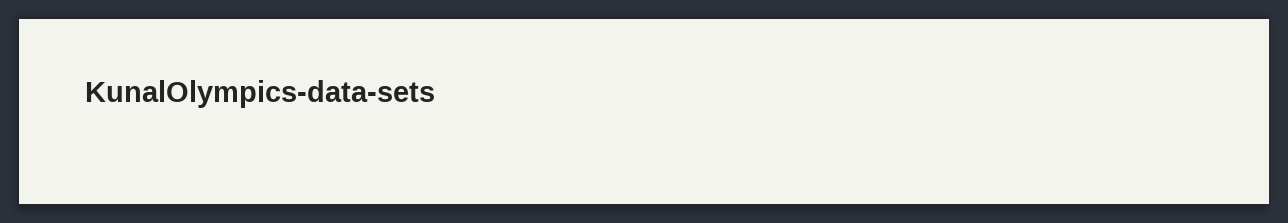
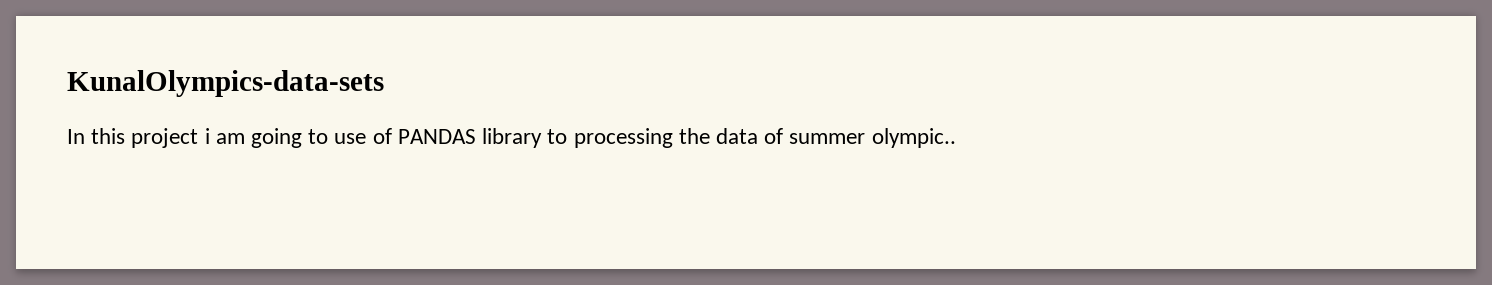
(435, 94) none -> [67,128,956,148] // In this project i am going to use of PANDAS library to processing the data of summer olympic..

